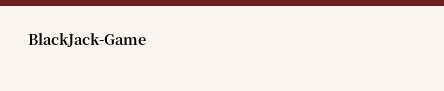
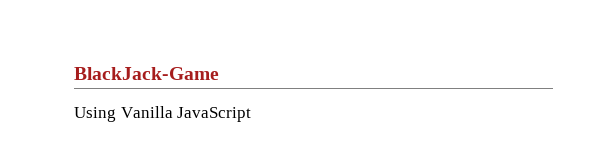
(146, 40) none -> [74,106,252,122] // Using Vanilla JavaScript

